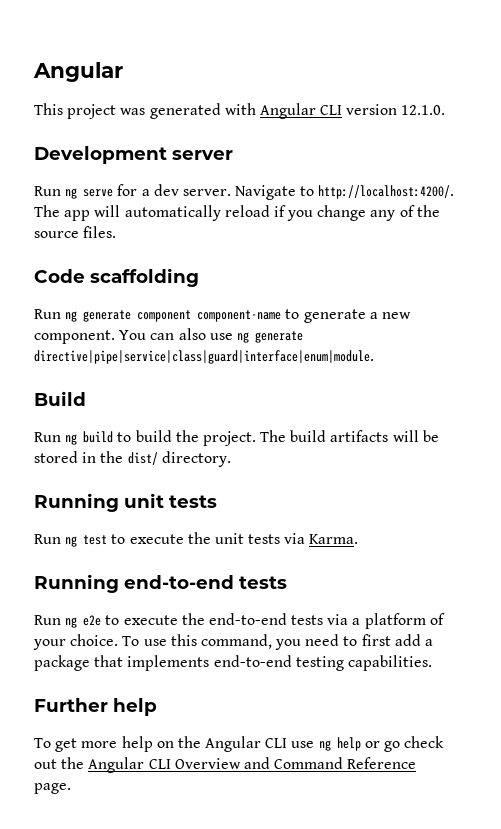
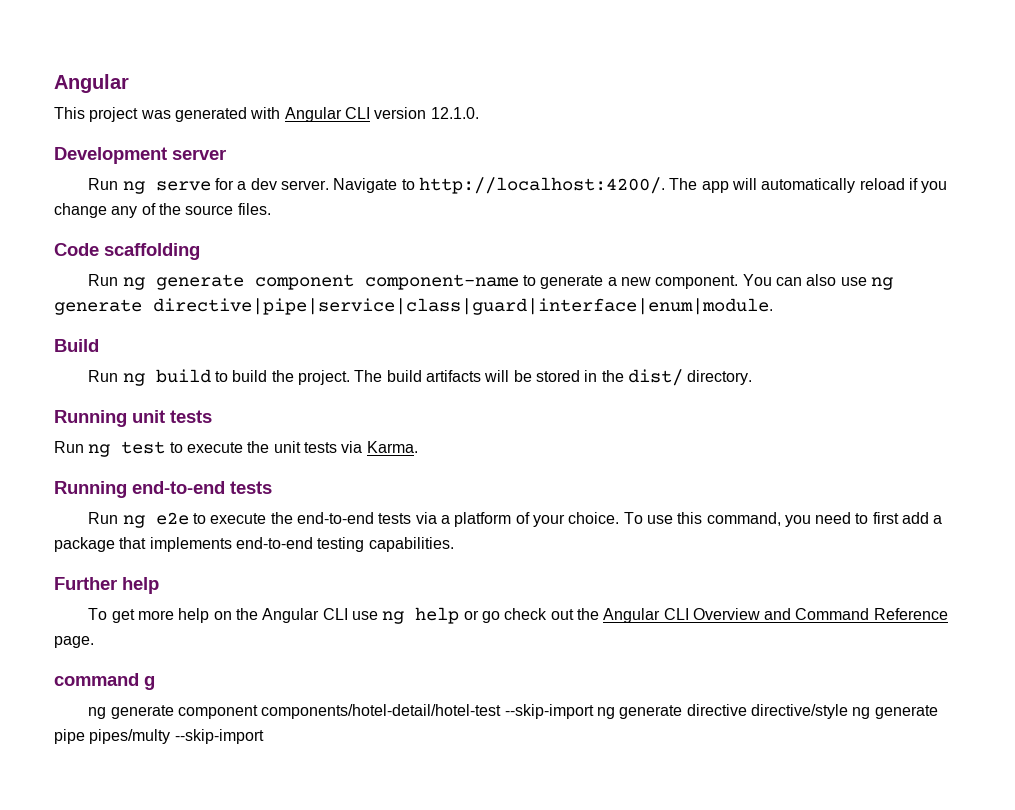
(71, 788) none -> [54,673,155,690] [88,704,938,719] [54,729,264,744] // command g // ng generate component components/hotel-detail/hotel-test --skip-import ng generate directive directive/style ng generate pipe pipes/multy --skip-import

